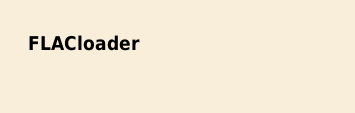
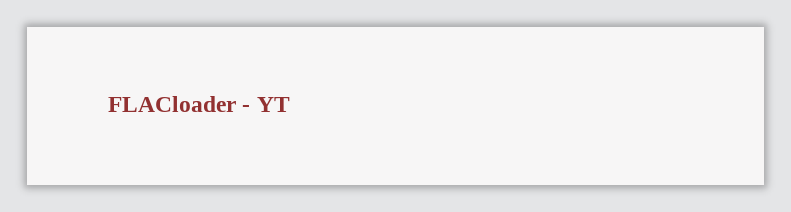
(140, 43) none -> [242,97,290,112] - YT

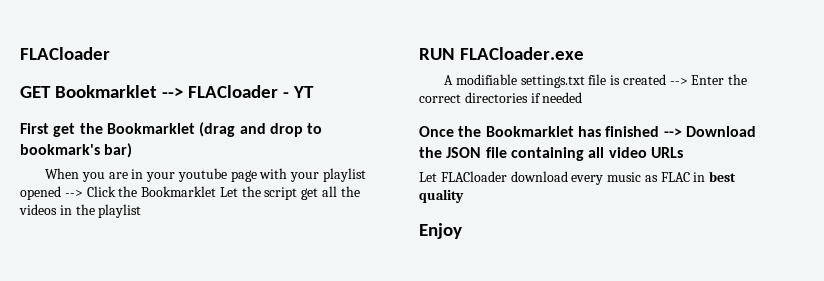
[108,96,290,112] FLACloader - YT -> [20,47,110,60] [20,85,314,98] [20,122,323,137] [20,143,133,158] [44,168,366,182] [20,186,360,200] [19,204,142,218] [419,47,584,60] [443,74,748,88] [419,92,583,103] [419,126,756,137] [419,147,683,161] [419,171,737,185] [419,189,464,203] [419,223,462,239] FLACloader // GET Bookmarklet --> FLACloader - YT // First get the Bookmarklet (drag and drop to bookmark's bar) // When you are in your youtube page with your playlist opened --> Click the Bookmarklet Let the script get all the videos in the playlist // RUN FLACloader.exe // A modifiable settings.txt file is created --> Enter the correct directories if needed // Once the Bookmarklet has finished --> Download the JSON file containing all video URLs // Let FLACloader download every music as FLAC in best quality // Enjoy

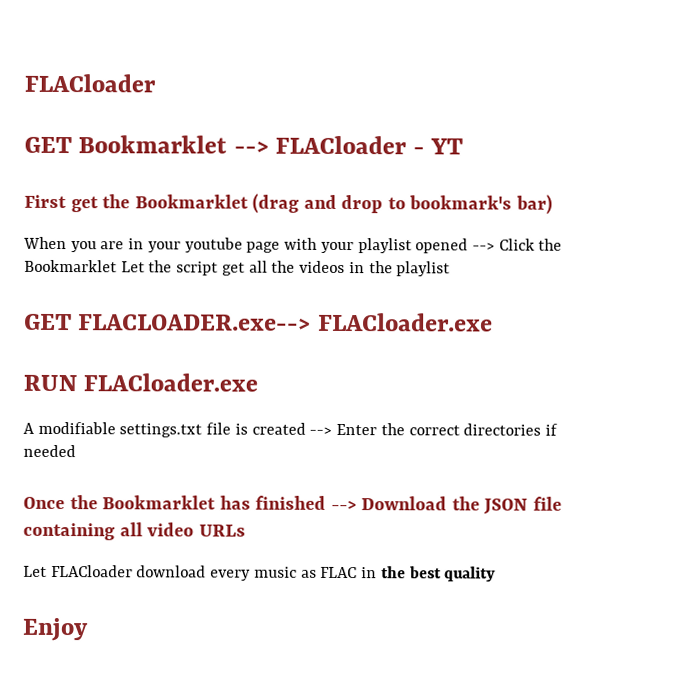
(142, 211) none -> [24,312,493,332] // GET FLACLOADER.exe--> FLACloader.exe
(706, 177) none -> [380,566,406,579] the

